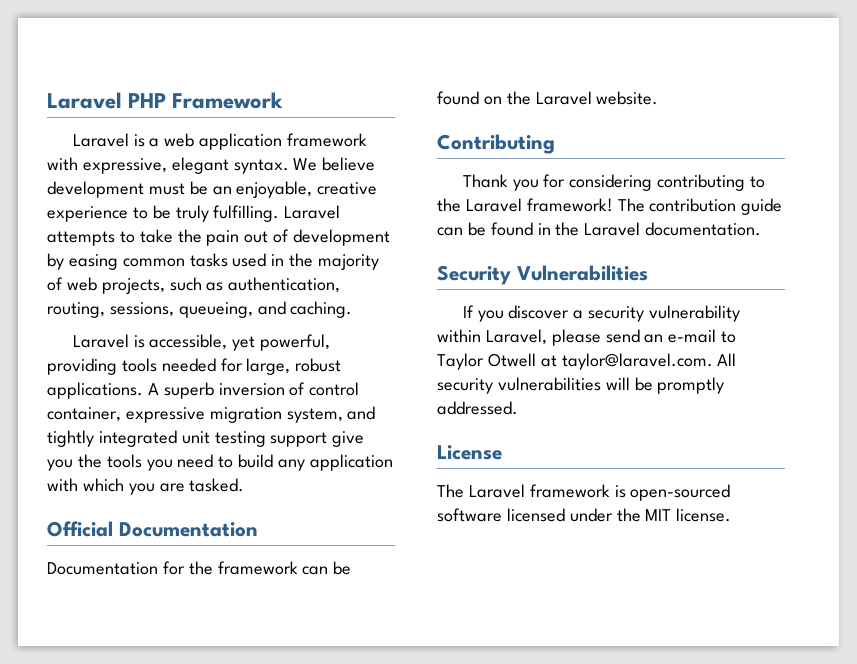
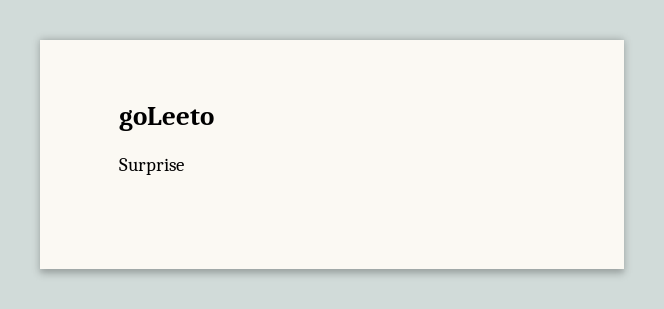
[47,92,284,109] [72,133,367,150] [47,157,376,174] [47,181,378,198] [47,205,341,222] [47,229,391,246] [47,253,380,270] [47,277,341,294] [47,301,353,318] [72,334,331,351] [47,358,342,375] [47,382,360,399] [47,406,376,423] [47,430,365,447] [47,454,393,471] [47,478,245,495] [47,521,258,537] [47,561,352,575] [437,91,659,105] [437,134,555,154] [462,174,765,191] [437,198,783,215] [437,222,762,236] [437,265,648,285] [462,305,740,322] [437,329,737,346] [437,353,737,370] [437,377,725,394] [437,401,518,415] [437,445,502,460] [437,484,731,501] [437,508,732,522] Laravel PHP Framework // Laravel is a web application framework with expressive, elegant syntax. We believe development must be an enjoyable, creative experience to be truly fulfilling. Laravel attempts to take the pain out of development by easing common tasks used in the majority of web projects, such as authentication, routing, sessions, queueing, and caching. // Laravel is accessible, yet powerful, providing tools needed for large, robust applications. A superb inversion of control container, expressive migration system, and tightly integrated unit testing support give you the tools you need to build any application with which you are tasked. // Official Documentation // Documentation for the framework can be found on the Laravel website. // Contributing // Thank you for considering contributing to the Laravel framework! The contribution guide can be found in the Laravel documentation. // Security Vulnerabilities // If you discover a security vulnerability within Laravel, please send an e-mail to Taylor Otwell at taylor@laravel.com. All security vulnerabilities will be promptly addressed. // License // The Laravel framework is open-sourced software licensed under the MIT license. -> [119,107,214,131] [119,158,184,175] goLeeto // Surprise

